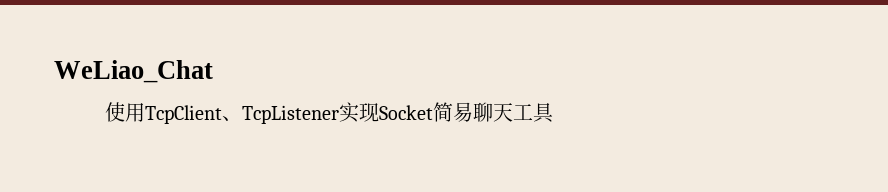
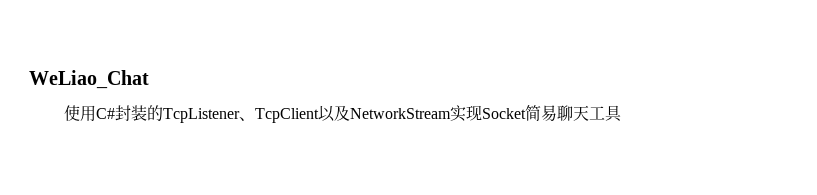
[145,105,340,124] TcpClient、TcpListener -> [96,105,452,123] C#封装的TcpListener、TcpClient以及NetworkStream

